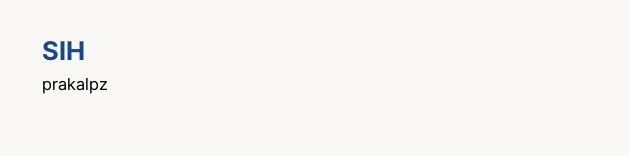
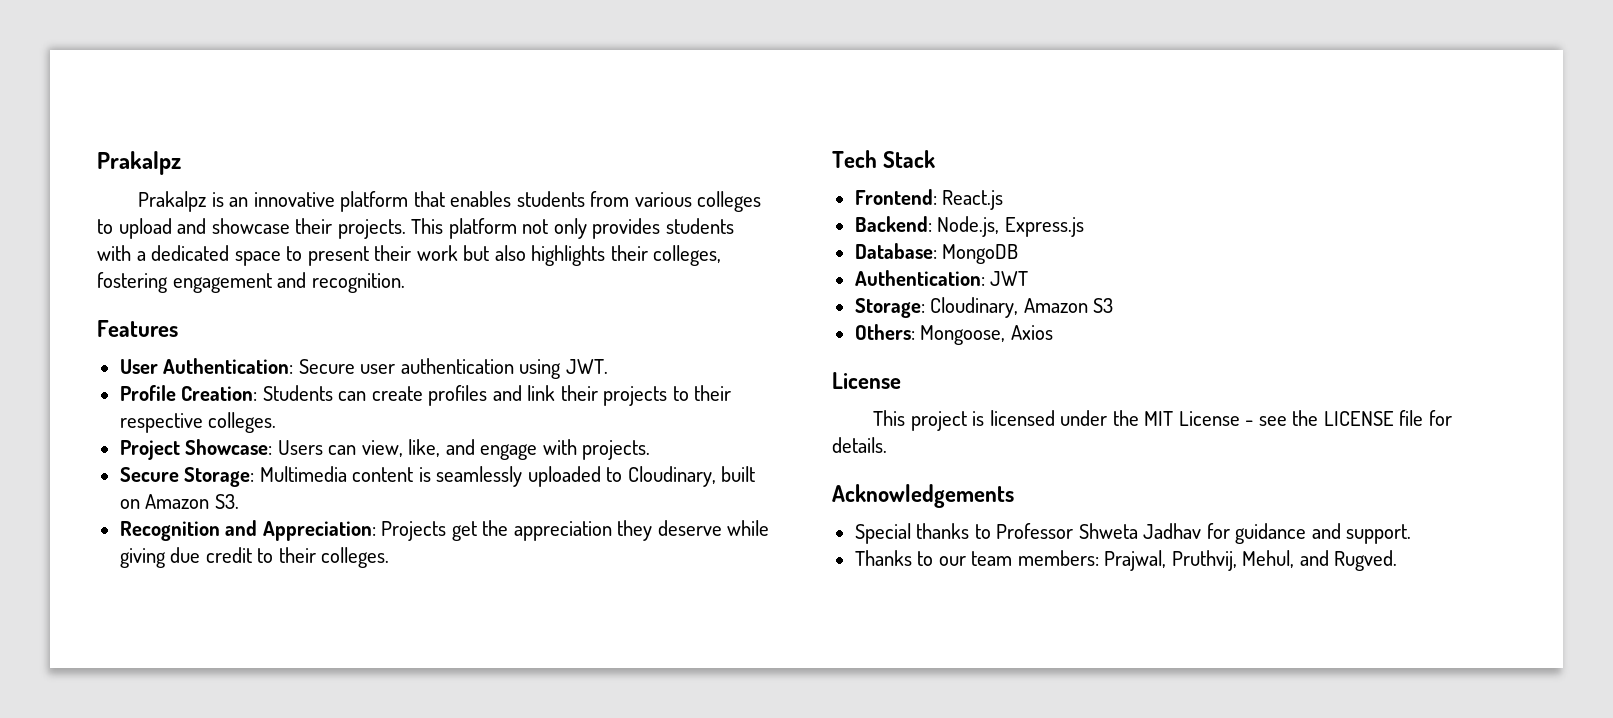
[42,41,85,61] [42,77,108,94] SIH // prakalpz -> [97,151,181,175] [137,191,762,212] [97,218,734,239] [97,245,722,266] [97,272,405,293] [97,320,178,337] [119,358,608,379] [119,385,732,406] [119,412,277,433] [119,439,651,460] [119,466,756,487] [119,494,239,509] [119,520,770,541] [119,547,390,568] [832,150,936,168] [854,189,1004,210] [854,216,1084,237] [854,243,1019,264] [854,270,1029,286] [854,297,1114,318] [854,324,1053,345] [832,372,901,389] [872,410,1452,431] [832,437,887,453] [832,484,1014,508] [854,523,1412,544] [854,550,1398,571] Prakalpz // Prakalpz is an innovative platform that enables students from various colleges to upload and showcase their projects. This platform not only provides students with a dedicated space to present their work but also highlights their colleges, fostering engagement and recognition. // Features // User Authentication: Secure user authentication using JWT. // Profile Creation: Students can create profiles and link their projects to their respective colleges. // Project Showcase: Users can view, like, and engage with projects. // Secure Storage: Multimedia content is seamlessly uploaded to Cloudinary, built on Amazon S3. // Recognition and Appreciation: Projects get the appreciation they deserve while giving due credit to their colleges. // Tech Stack // Frontend: React.js // Backend: Node.js, Express.js // Database: MongoDB // Authentication: JWT // Storage: Cloudinary, Amazon S3 // Others: Mongoose, Axios // License // This project is licensed under the MIT License - see the LICENSE file for details. // Acknowledgements // Special thanks to Professor Shweta Jadhav for guidance and support. // Thanks to our team members: Prajwal, Pruthvij, Mehul, and Rugved.

